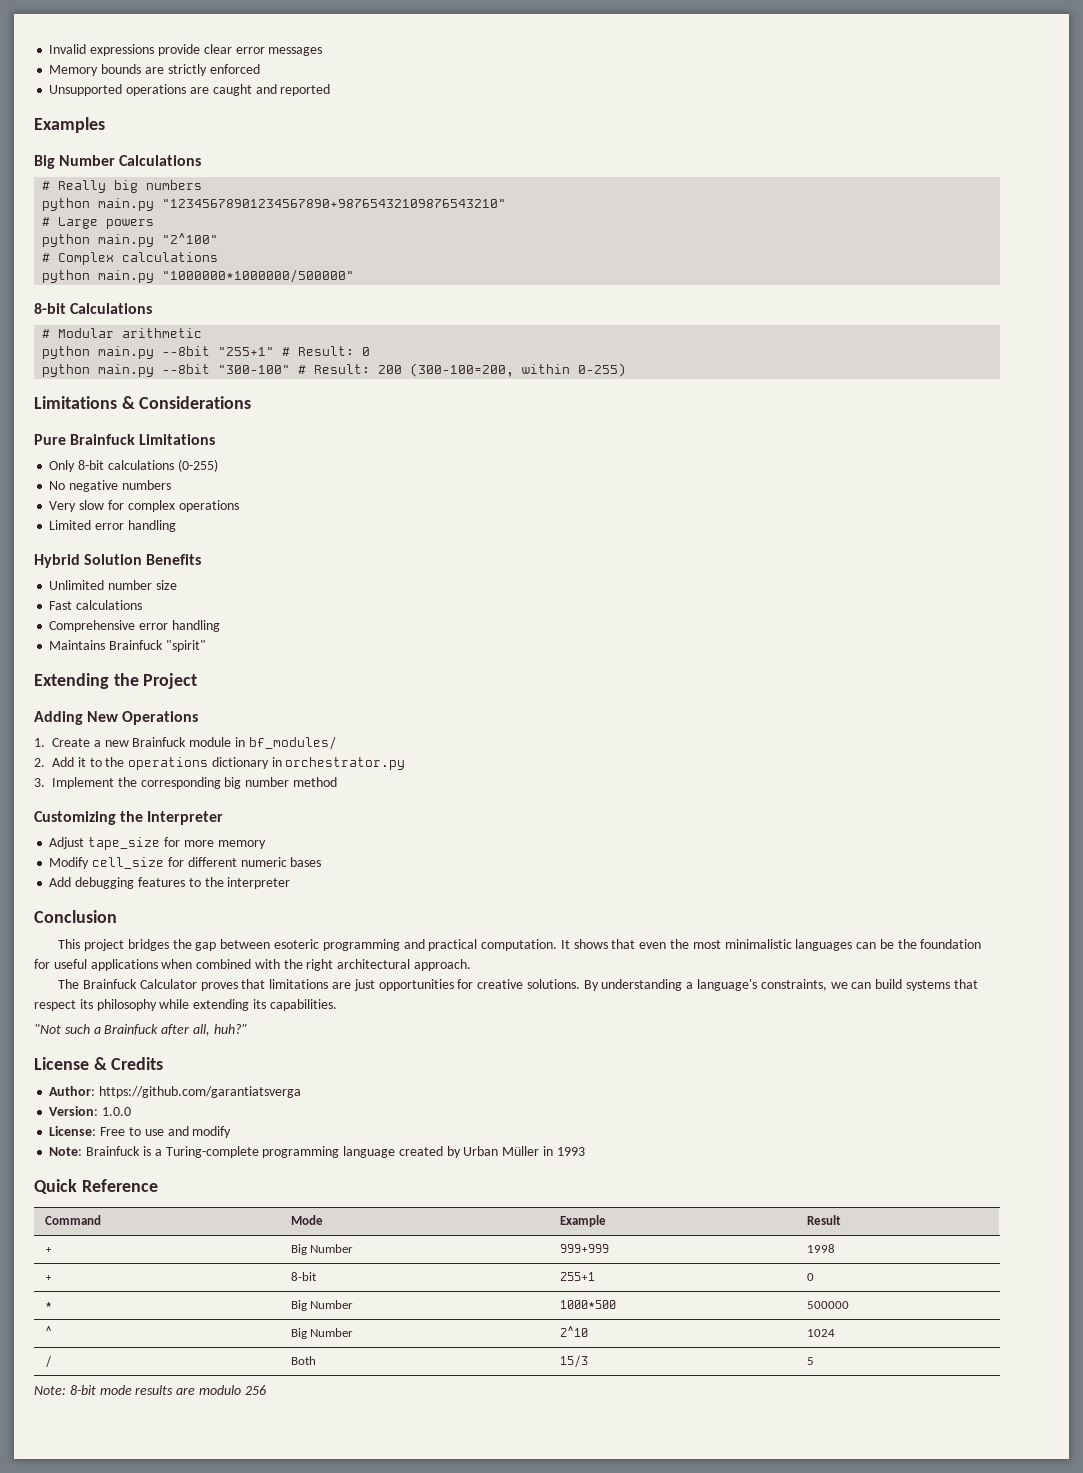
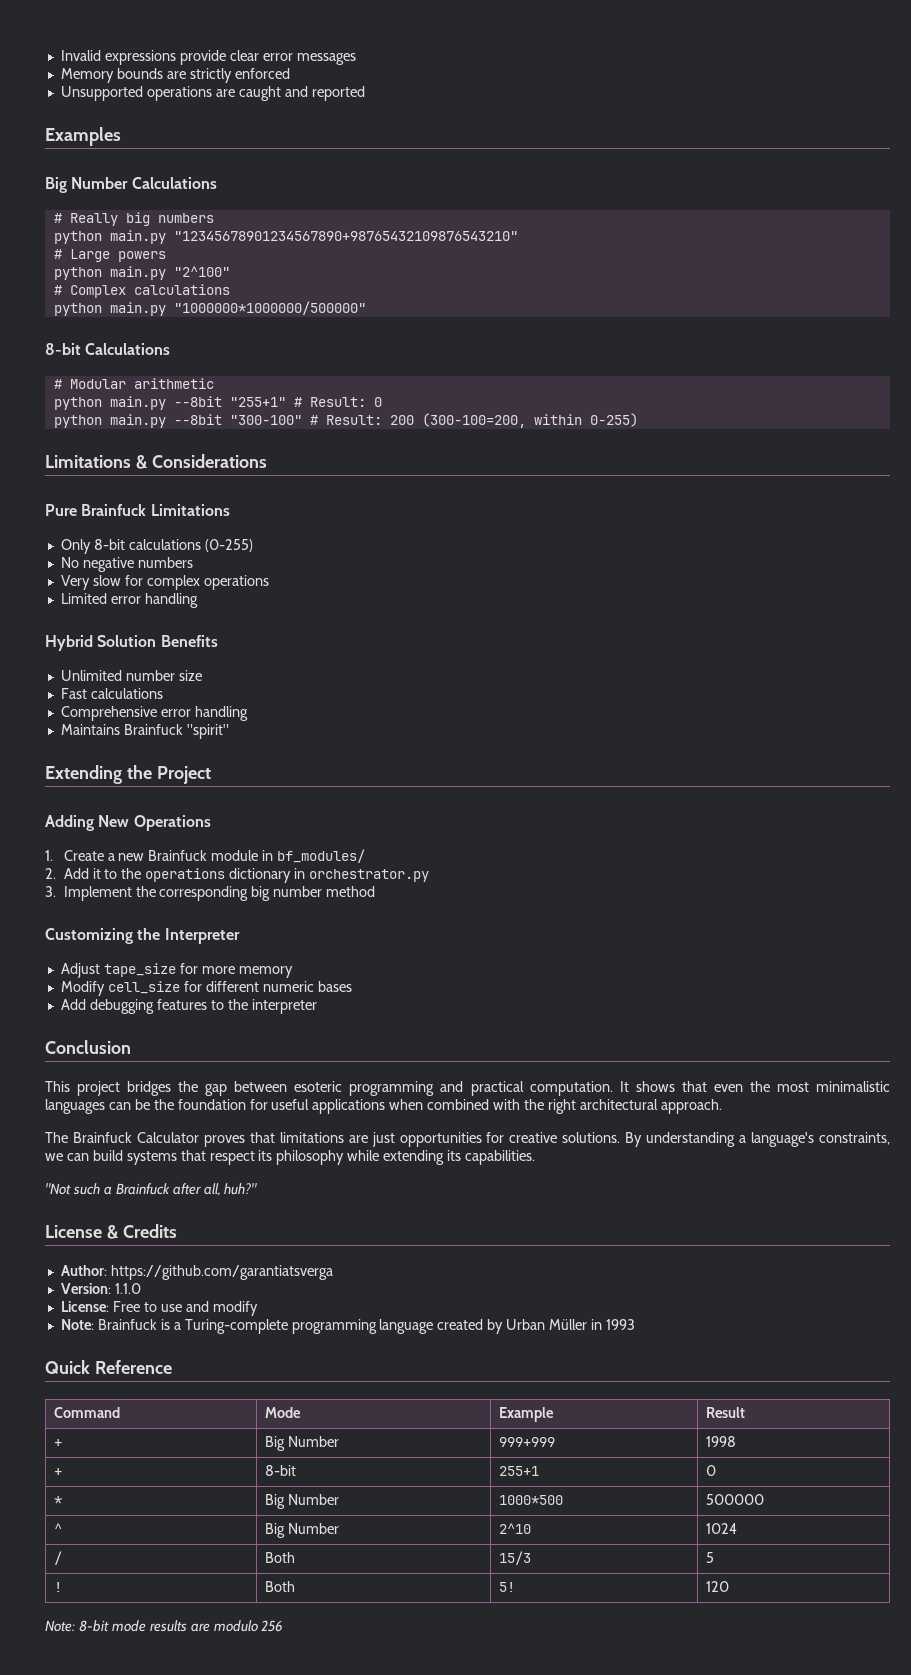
[102,1107,132,1116] 1.0.0 -> [114,1283,141,1294] 1.1.0
(815, 1361) none -> [53,1582,62,1592] [264,1581,295,1592] [498,1582,515,1592] [705,1581,729,1592] // ! | Both | 5! | 120

